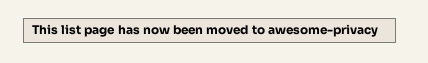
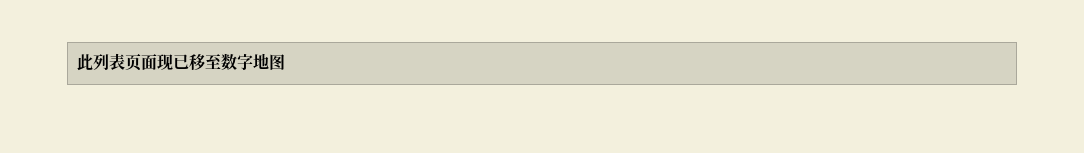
[31,24,378,37] This list page has now been moved to awesome-privacy -> [76,53,285,71] 此列表页面现已移至数字地图

